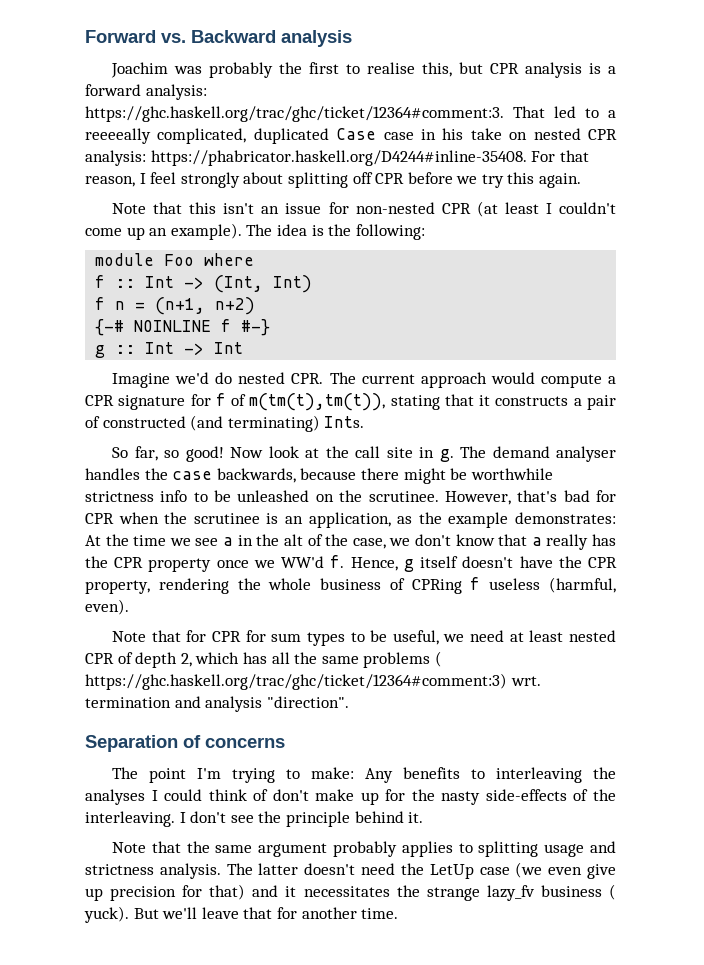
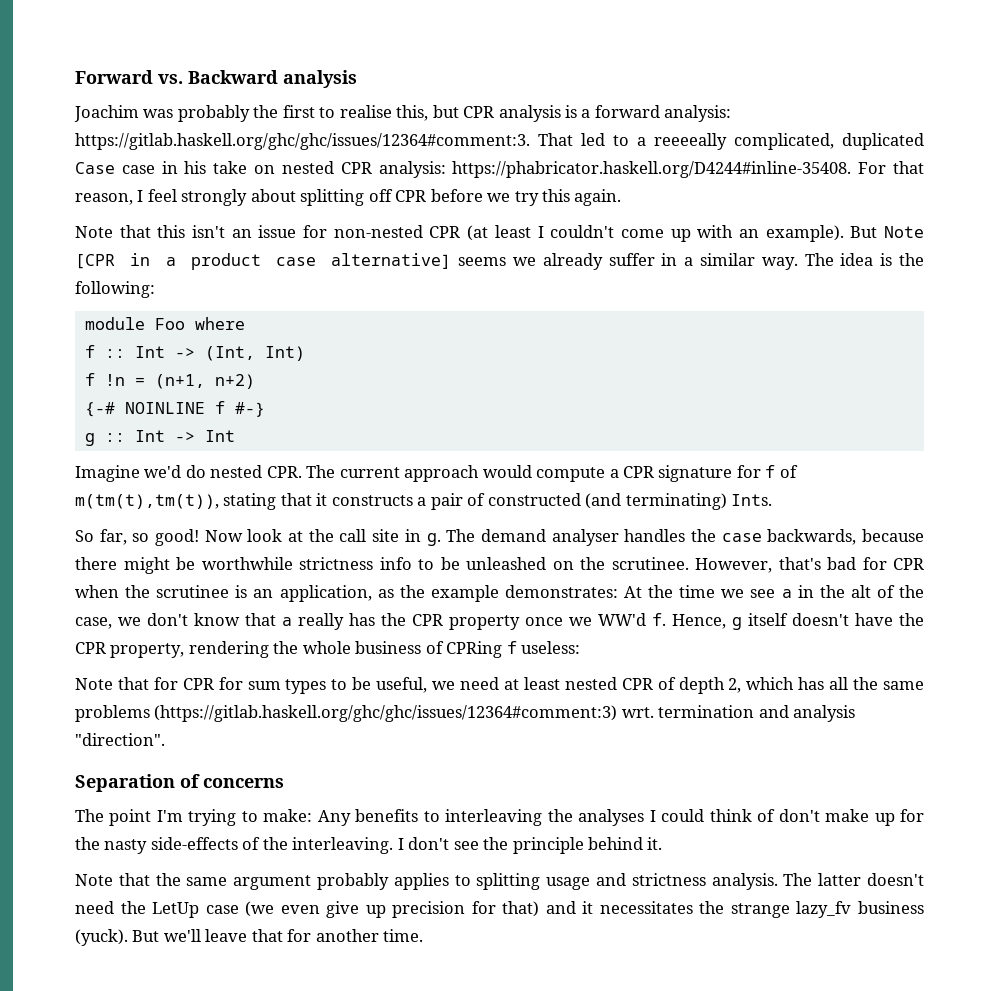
[85,106,504,122] https://ghc.haskell.org/trac/ghc/ticket/12364#comment:3. -> [75,133,530,150] https://gitlab.haskell.org/ghc/ghc/issues/12364#comment:3.
(145, 233) none -> [697,225,734,238] with
(242, 231) none -> [850,226,925,238] [75,253,798,270] But Note [CPR in a product case alternative] seems we already suffer in a similar way.
[115,301,126,310] n -> [104,374,125,386] !n
[489,577,616,593] [85,599,129,615] useless (harmful, even). -> [521,641,581,654] useless:
[434,651,442,667] [85,673,507,690] ( https://ghc.haskell.org/trac/ghc/ticket/12364#comment:3) -> [154,705,618,722] (https://gitlab.haskell.org/ghc/ghc/issues/12364#comment:3)
[608,884,616,900] [84,906,129,923] ( yuck). -> [75,929,128,946] (yuck).

